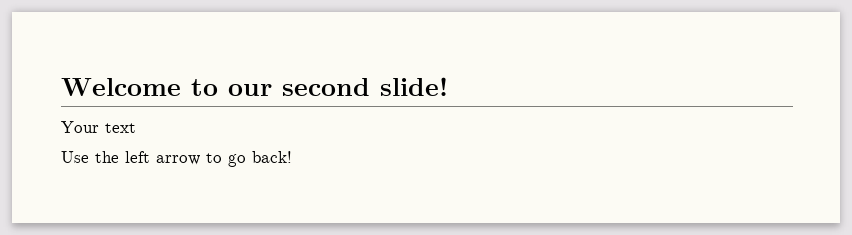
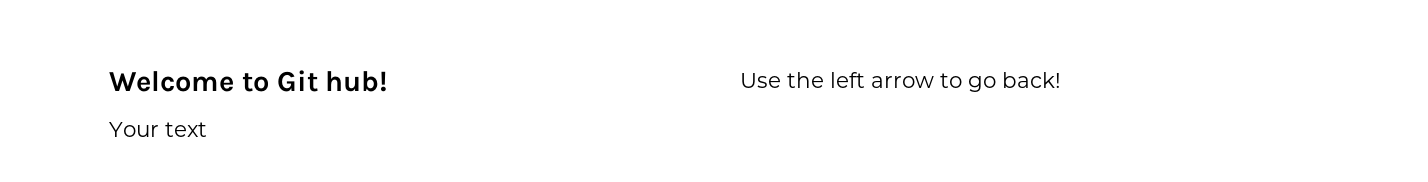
[228,77,448,96] our second slide! -> [276,70,389,92] Git hub!

